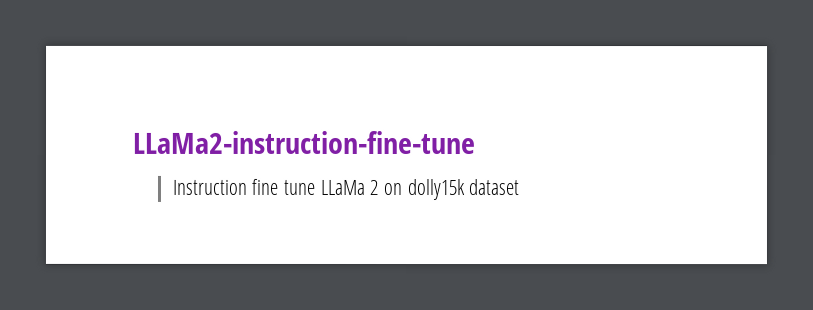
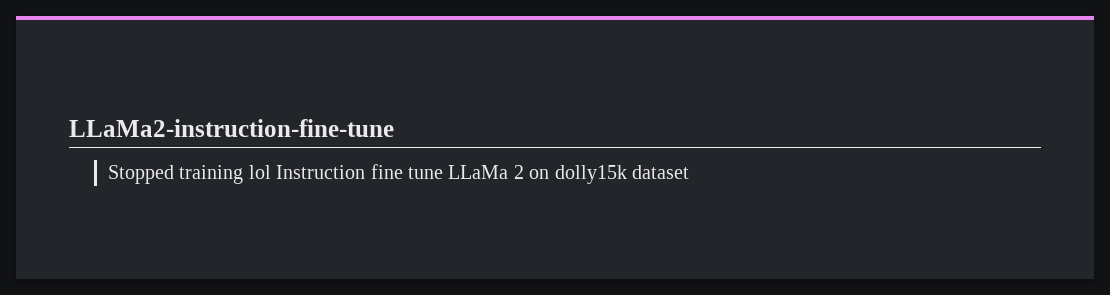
(476, 142) none -> [108,165,271,184] Stopped training lol

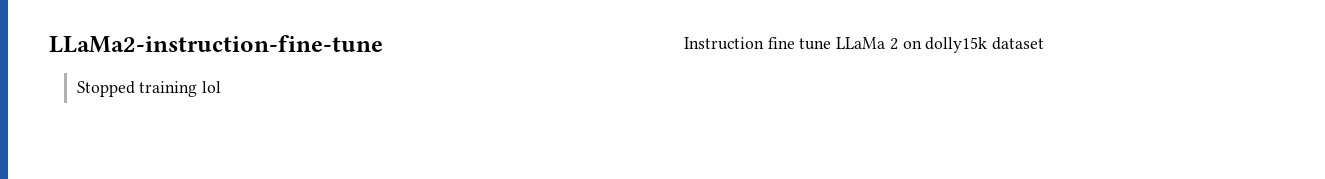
(271, 172) none -> (222, 87) //

